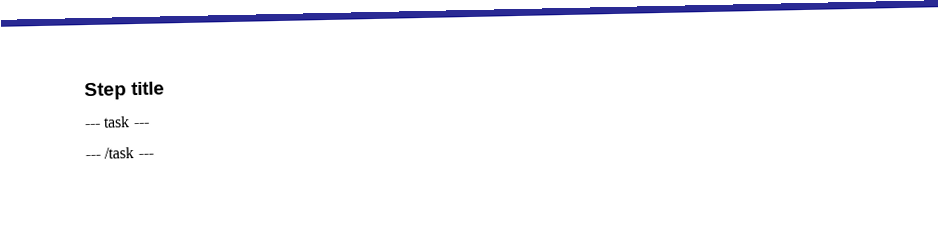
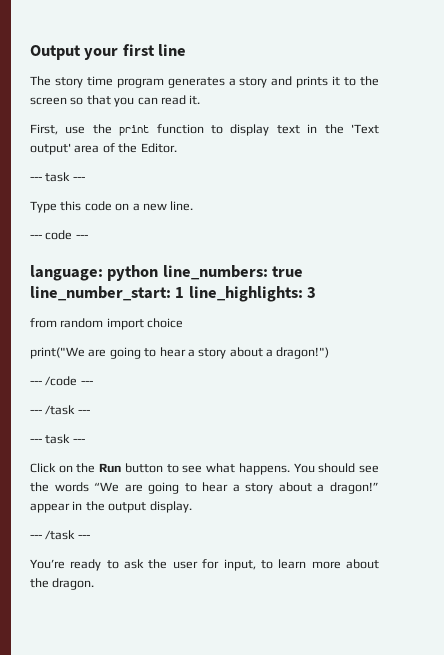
[84,81,166,101] [85,116,150,129] [85,147,154,160] Step title // --- task --- // --- /task --- -> [30,44,187,60] [30,76,380,88] [30,95,201,107] [30,124,379,136] [30,143,177,155] [30,172,85,182] [30,201,194,213] [30,230,88,240] [30,265,304,281] [30,286,317,302] [30,318,184,330] [30,347,330,359] [30,376,93,386] [30,405,90,415] [30,434,85,444] [30,463,380,475] [30,482,379,494] [30,501,192,513] [30,530,90,540] [30,559,380,571] [30,578,95,590] Output your first line // The story time program generates a story and prints it to the screen so that you can read it. // First, use the print function to display text in the 'Text output' area of the Editor. // --- task --- // Type this code on a new line. // --- code --- // language: python line_numbers: true line_number_start: 1 line_highlights: 3 // from random import choice // print("We are going to hear a story about a dragon!") // --- /code --- // --- /task --- // --- task --- // Click on the Run button to see what happens. You should see the words “We are going to hear a story about a dragon!” appear in the output display. // --- /task --- // You’re ready to ask the user for input, to learn more about the dragon.

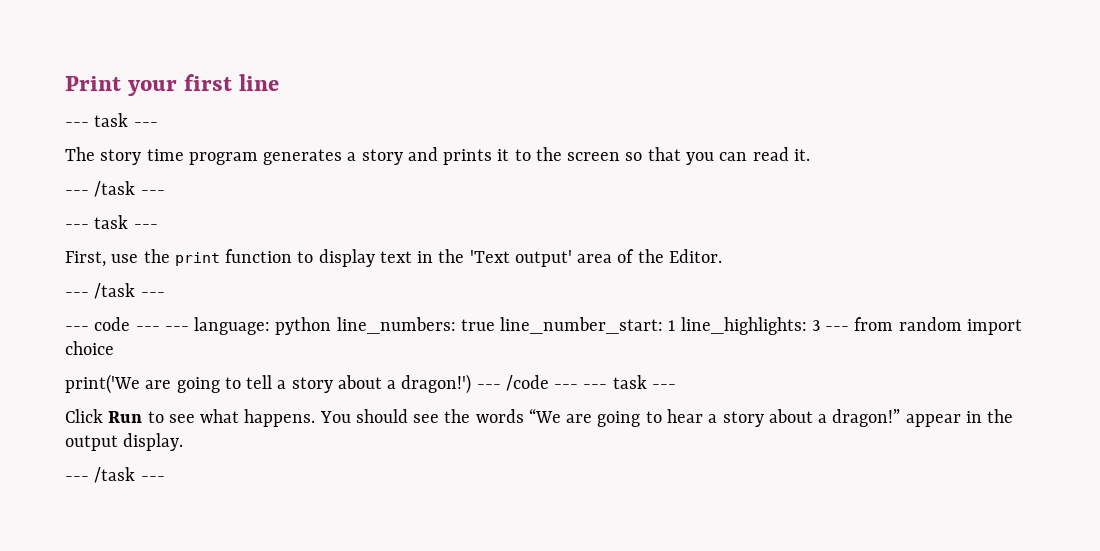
[30,45,81,60] Output -> [65,76,121,91] Print
(187, 50) none -> [65,113,158,127] // --- task ---
(201, 100) none -> [65,181,165,197] [65,215,158,229] // --- /task --- // --- task ---
[45,172,85,182] [30,201,194,213] task --- // Type this code on a new line. -> [94,283,165,299] /task ---
(88, 236) // -> [164,326,189,331] ---
(317, 292) // -> [825,326,850,331] ---
[30,347,330,359] print("We are going to hear a story about a dragon!") // -> [65,374,472,394] print('We are going to tell a story about a dragon!')
[30,405,90,415] // --- /task --- // -> (579, 386) none
[58,463,163,473] on the Run button -> [108,411,143,423] Run
[30,559,380,571] [30,578,95,590] // You’re ready to ask the user for input, to learn more about the dragon. -> (165, 478) none

